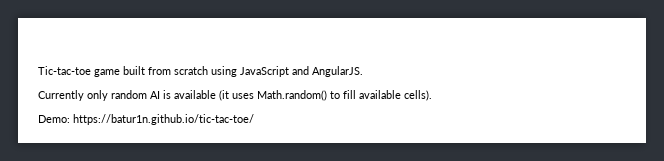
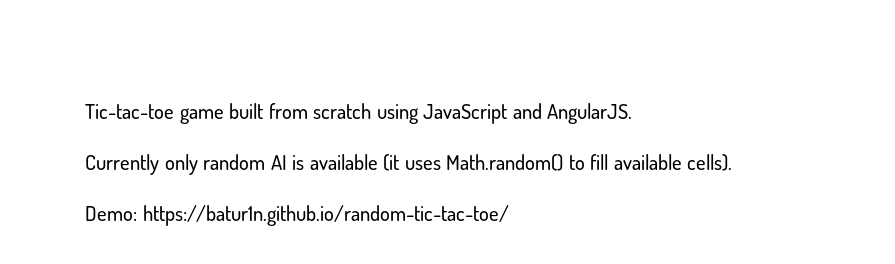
[73,114,254,125] https://batur1n.github.io/tic-tac-toe/ -> [142,205,510,226] https://batur1n.github.io/random-tic-tac-toe/

